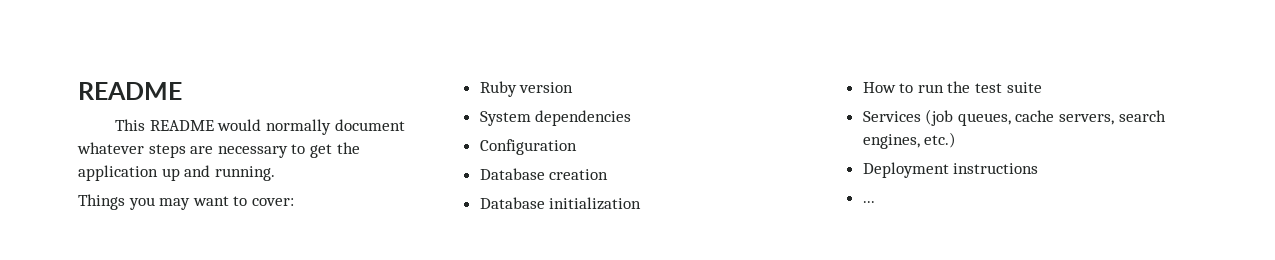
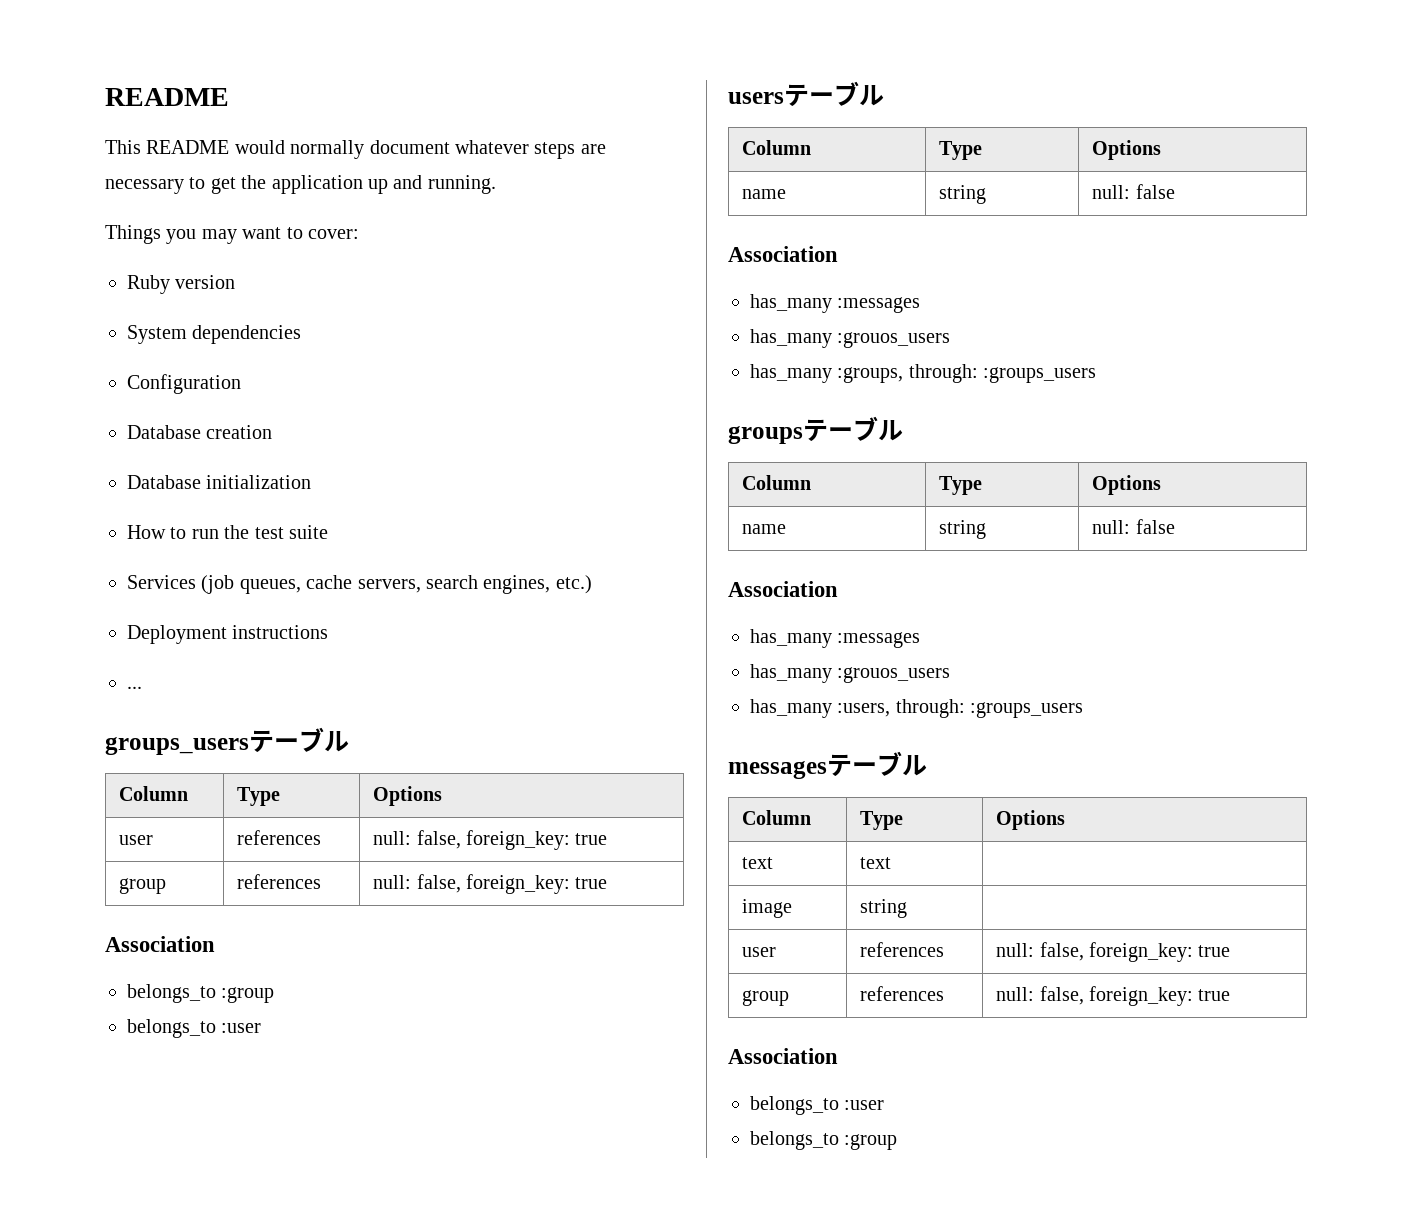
(875, 202) none -> [105,727,349,755] [119,786,189,801] [237,787,281,806] [373,786,443,806] [119,835,154,845] [237,830,322,845] [373,830,608,850] [119,878,167,894] [237,874,322,889] [373,874,608,894] [105,936,215,952] [127,984,275,1003] [127,1019,262,1038] [728,81,884,107] [742,140,812,155] [939,141,983,160] [1092,140,1162,160] [742,189,787,199] [939,185,987,204] [1092,184,1175,199] [728,246,838,262] [750,294,921,313] [750,329,951,348] [750,364,1097,383] [728,416,903,444] [742,475,812,490] [939,476,983,495] [1092,475,1162,495] [742,524,787,534] [939,520,987,539] [1092,519,1175,534] [728,581,838,597] [750,629,921,648] [750,664,951,683] [750,699,1084,718] [728,751,927,779] [742,810,812,825] [860,811,904,830] [996,810,1066,830] [742,857,774,869] [860,857,892,869] [742,899,793,918] [860,899,908,918] [742,947,777,957] [860,942,945,957] [996,942,1231,962] [742,990,790,1006] [860,986,945,1001] [996,986,1231,1006] [728,1048,838,1064] [750,1096,885,1115] [750,1131,898,1150] // groups_usersテーブル // Column | Type | Options // user | references | null: false, foreign_key: true // group | references | null: false, foreign_key: true // Association // belongs_to :group // belongs_to :user // usersテーブル // Column | Type | Options // name | string | null: false // Association // has_many :messages // has_many :grouos_users // has_many :groups, through: :groups_users // groupsテーブル // Column | Type | Options // name | string | null: false // Association // has_many :messages // has_many :grouos_users // has_many :users, through: :groups_users // messagesテーブル // Column | Type | Options // text | text | // image | string | // user | references | null: false, foreign_key: true // group | references | null: false, foreign_key: true // Association // belongs_to :user // belongs_to :group

